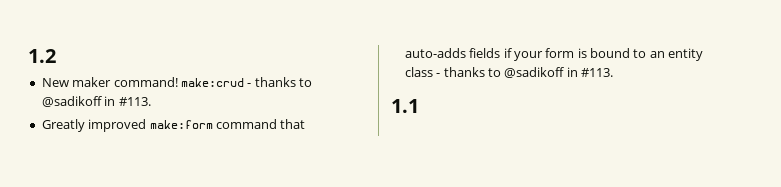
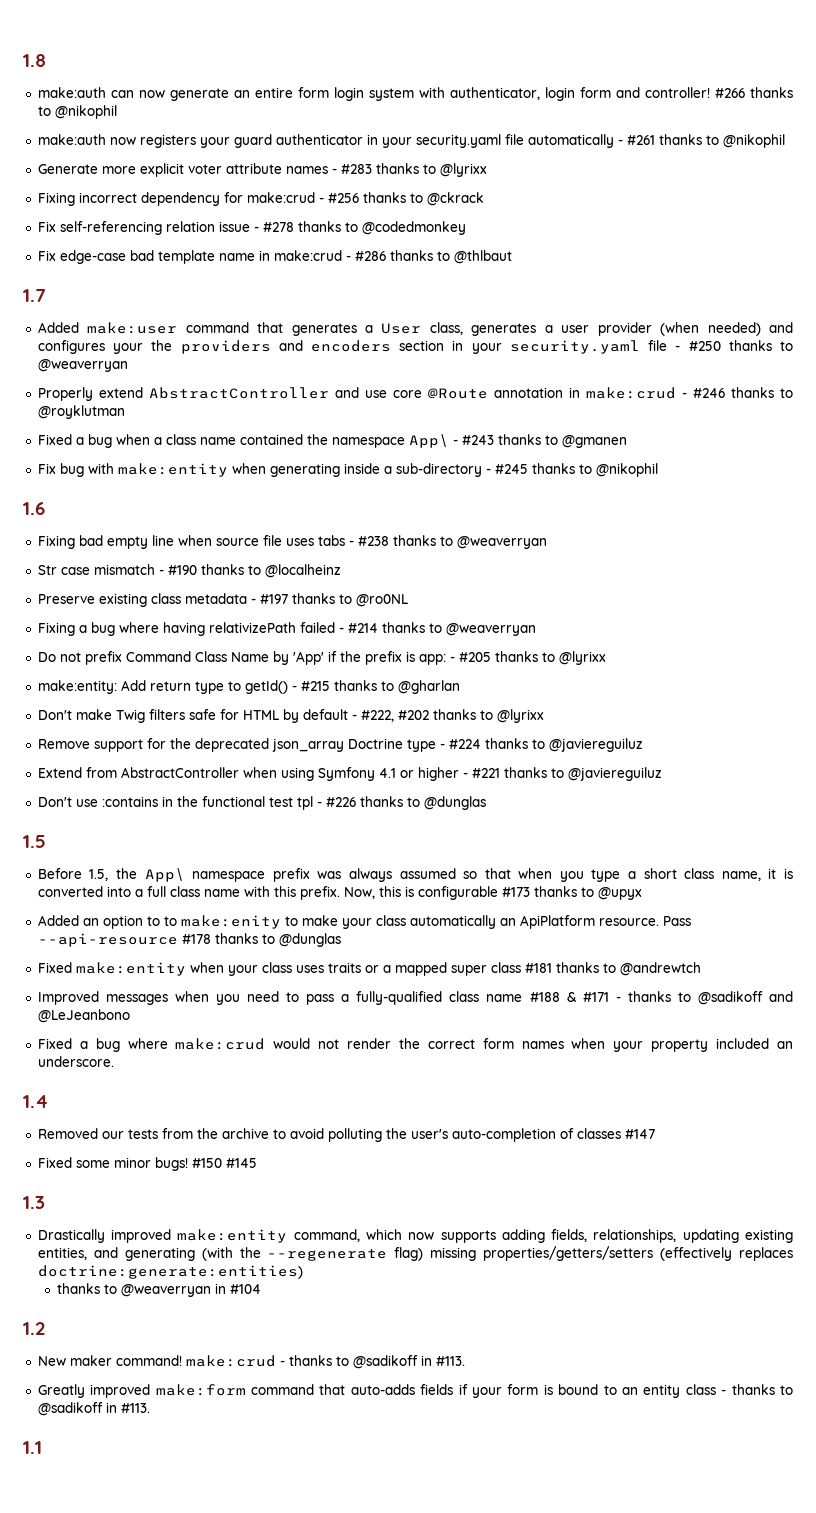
(28, 56) none -> [23,54,46,67] [37,87,793,101] [37,105,117,119] [37,134,785,148] [37,163,487,177] [37,192,484,206] [37,221,466,235] [37,250,512,264] [23,289,46,302] [37,322,793,336] [37,340,794,354] [37,359,128,372] [37,387,793,401] [37,405,125,419] [37,434,627,448] [37,463,658,477] [23,502,45,515] [37,535,547,549] [37,564,341,578] [37,593,408,607] [37,622,536,636] [37,651,606,665] [37,680,460,694] [37,709,544,723] [37,738,643,752] [37,767,662,781] [37,796,486,810] [23,835,46,848] [37,868,793,882] [37,886,642,900] [37,915,691,929] [37,933,341,947] [37,962,701,976] [37,991,793,1005] [37,1009,130,1023] [37,1038,793,1052] [37,1056,114,1067] [23,1095,48,1108] [37,1128,655,1142] [37,1157,257,1171] [23,1196,45,1209] [37,1229,793,1243] [37,1246,793,1261] [37,1265,303,1279] [57,1283,262,1297] 1.8 // make:auth can now generate an entire form login system with authenticator, login form and controller! #266 thanks to @nikophil // make:auth now registers your guard authenticator in your security.yaml file automatically - #261 thanks to @nikophil // Generate more explicit voter attribute names - #283 thanks to @lyrixx // Fixing incorrect dependency for make:crud - #256 thanks to @ckrack // Fix self-referencing relation issue - #278 thanks to @codedmonkey // Fix edge-case bad template name in make:crud - #286 thanks to @thlbaut // 1.7 // Added make:user command that generates a User class, generates a user provider (when needed) and configures your the providers and encoders section in your security.yaml file - #250 thanks to @weaverryan // Properly extend AbstractController and use core @Route annotation in make:crud - #246 thanks to @royklutman // Fixed a bug when a class name contained the namespace App\ - #243 thanks to @gmanen // Fix bug with make:entity when generating inside a sub-directory - #245 thanks to @nikophil // 1.6 // Fixing bad empty line when source file uses tabs - #238 thanks to @weaverryan // Str case mismatch - #190 thanks to @localheinz // Preserve existing class metadata - #197 thanks to @ro0NL // Fixing a bug where having relativizePath failed - #214 thanks to @weaverryan // Do not prefix Command Class Name by 'App' if the prefix is app: - #205 thanks to @lyrixx // make:entity: Add return type to getId() - #215 thanks to @gharlan // Don't make Twig filters safe for HTML by default - #222, #202 thanks to @lyrixx // Remove support for the deprecated json_array Doctrine type - #224 thanks to @javiereguiluz // Extend from AbstractController when using Symfony 4.1 or higher - #221 thanks to @javiereguiluz // Don't use :contains in the functional test tpl - #226 thanks to @dunglas // 1.5 // Before 1.5, the App\ namespace prefix was always assumed so that when you type a short class name, it is converted into a full class name with this prefix. Now, this is configurable #173 thanks to @upyx // Added an option to to make:enity to make your class automatically an ApiPlatform resource. Pass --api-resource #178 thanks to @dunglas // Fixed make:entity when your class uses traits or a mapped super class #181 thanks to @andrewtch // Improved messages when you need to pass a fully-qualified class name #188 & #171 - thanks to @sadikoff and @LeJeanbono // Fixed a bug where make:crud would not render the correct form names when your property included an underscore. // 1.4 // Removed our tests from the archive to avoid polluting the user's auto-completion of classes #147 // Fixed some minor bugs! #150 #145 // 1.3 // Drastically improved make:entity command, which now supports adding fields, relationships, updating existing entities, and generating (with the --regenerate flag) missing properties/getters/setters (effectively replaces doctrine:generate:entities) // thanks to @weaverryan in #104 //

